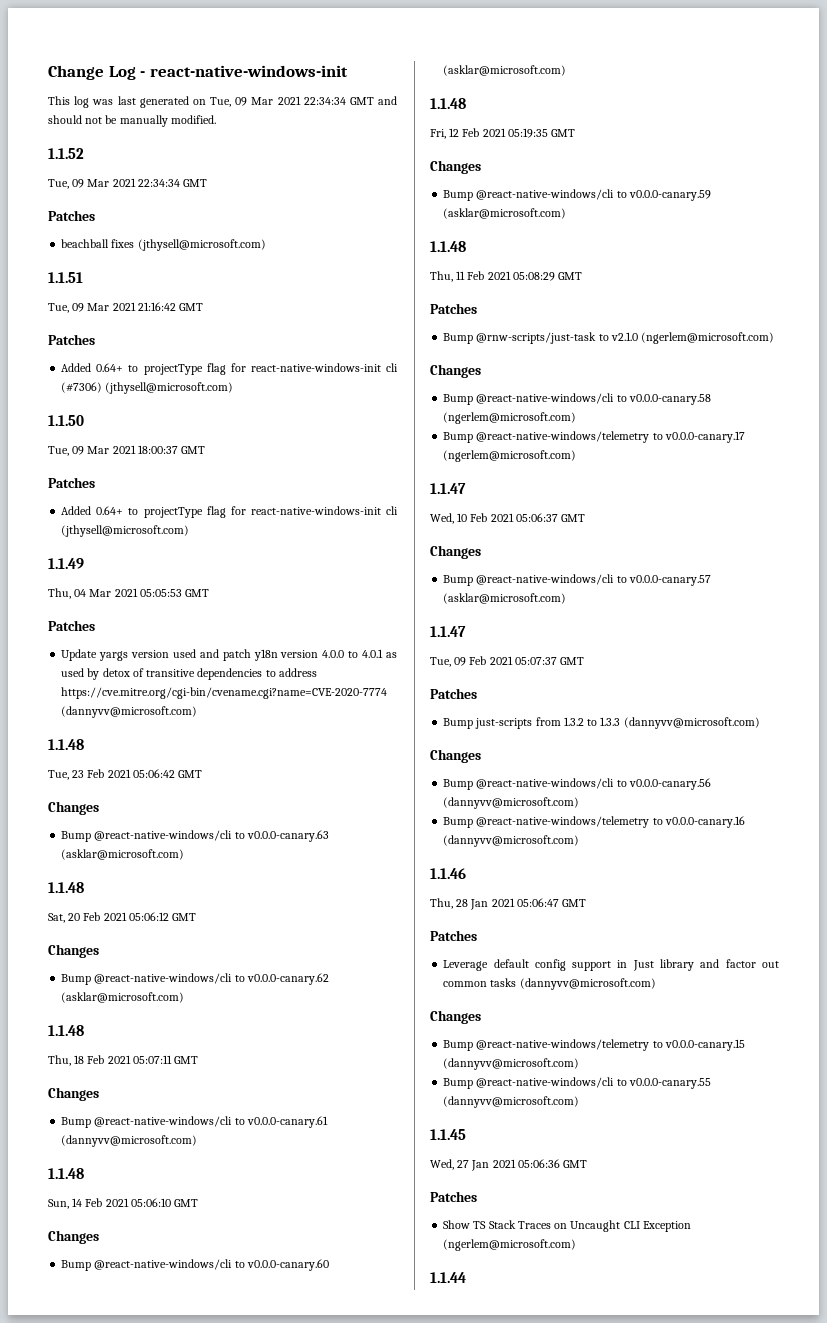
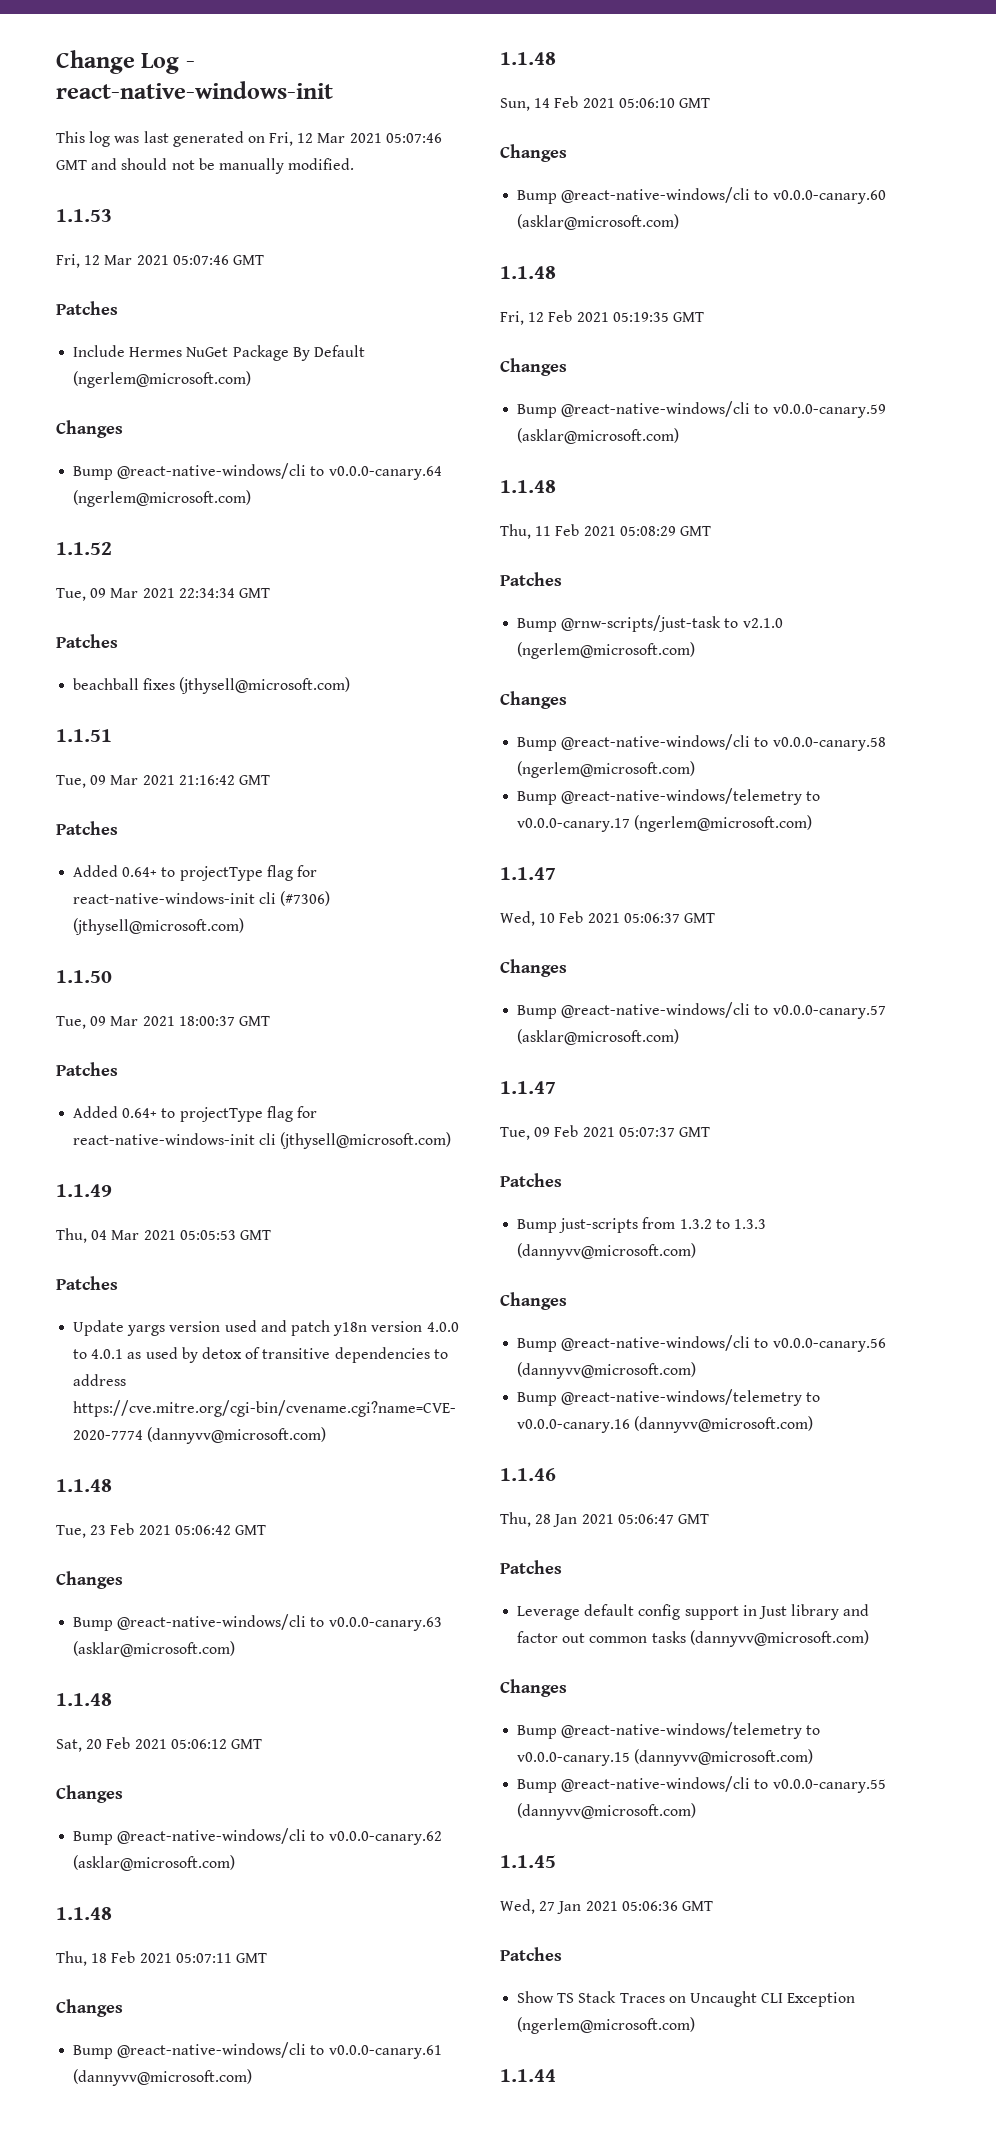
[210,96,346,107] Tue, 09 Mar 2021 22:34:34 -> [269,132,442,146] Fri, 12 Mar 2021 05:07:46
(216, 119) none -> [56,209,112,222] [56,254,264,268] [56,301,118,315] [73,345,365,361] [73,371,252,388] [56,420,123,438] [73,463,442,480] [73,490,252,507] // 1.1.53 // Fri, 12 Mar 2021 05:07:46 GMT // Patches // Include Hermes NuGet Package By Default (ngerlem@microsoft.com) // Changes // Bump @react-native-windows/cli to v0.0.0-canary.64 (ngerlem@microsoft.com)

